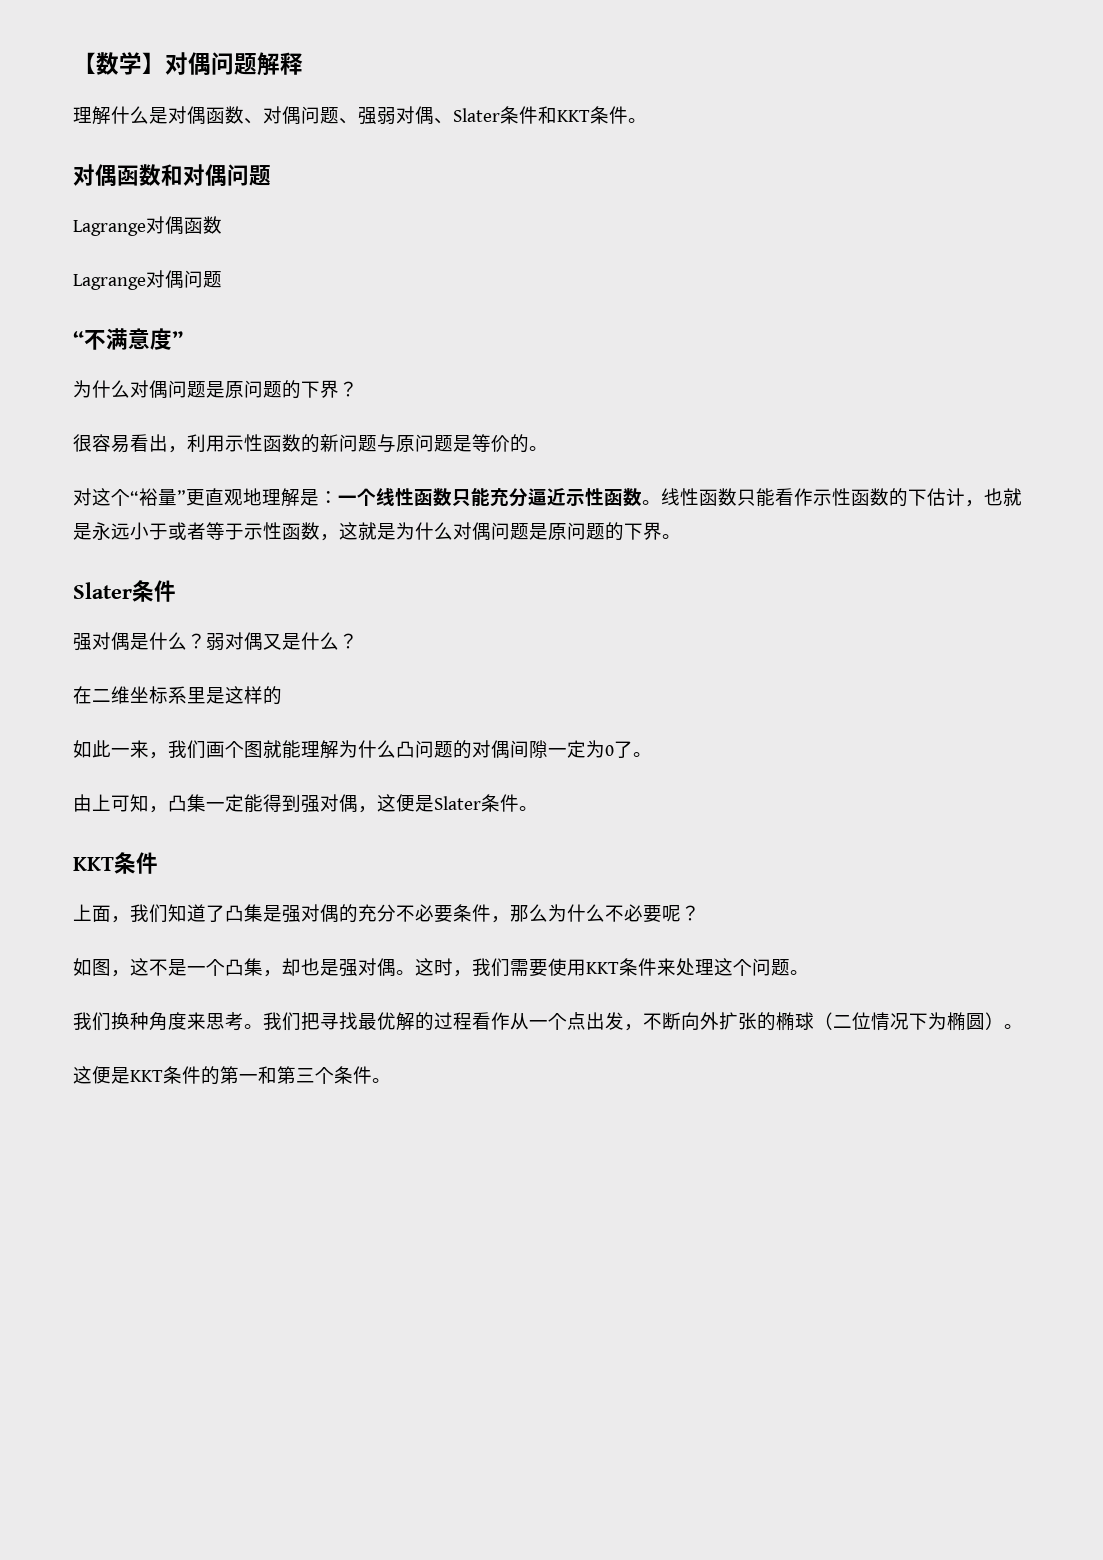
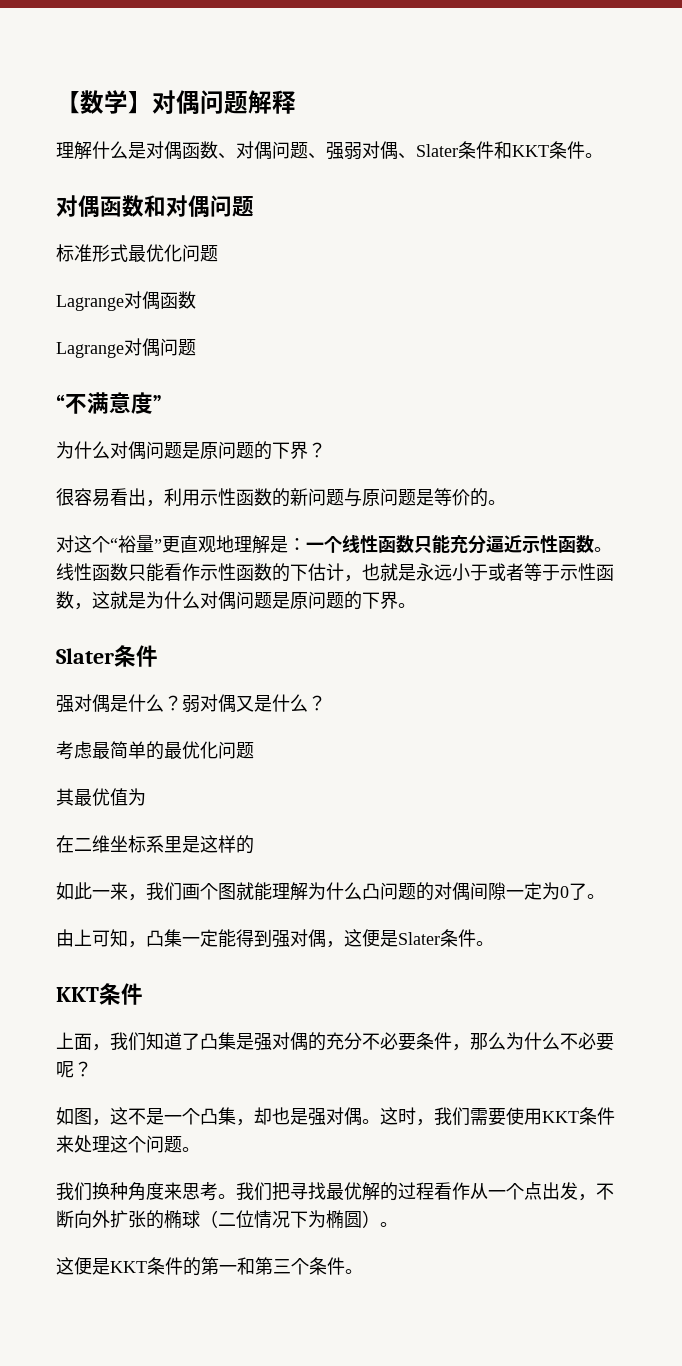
(271, 175) none -> [56,244,218,262] // 标准形式最优化问题
(358, 641) none -> [56,741,254,760] [56,788,146,806] // 考虑最简单的最优化问题 // 其最优值为

